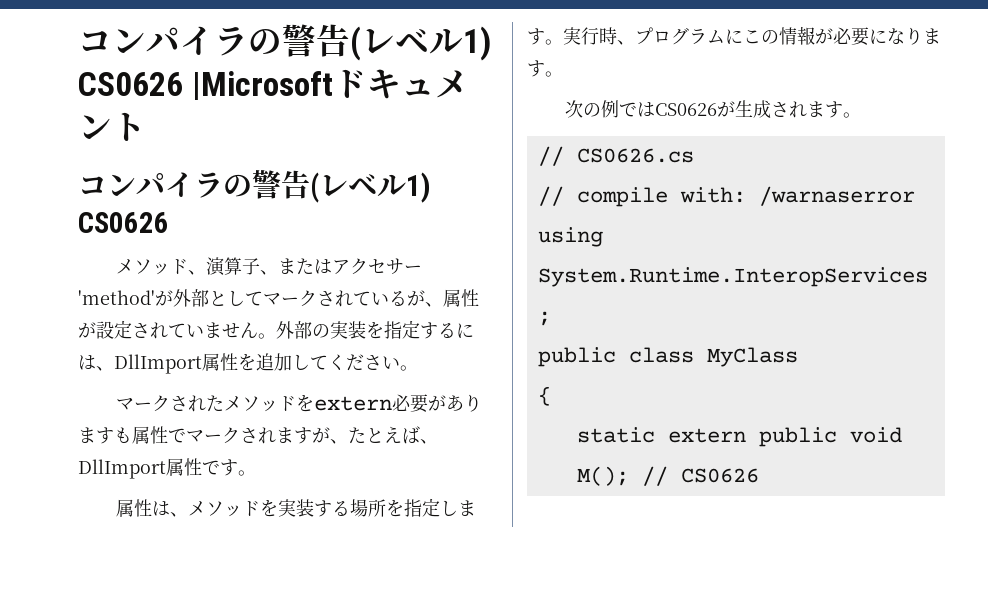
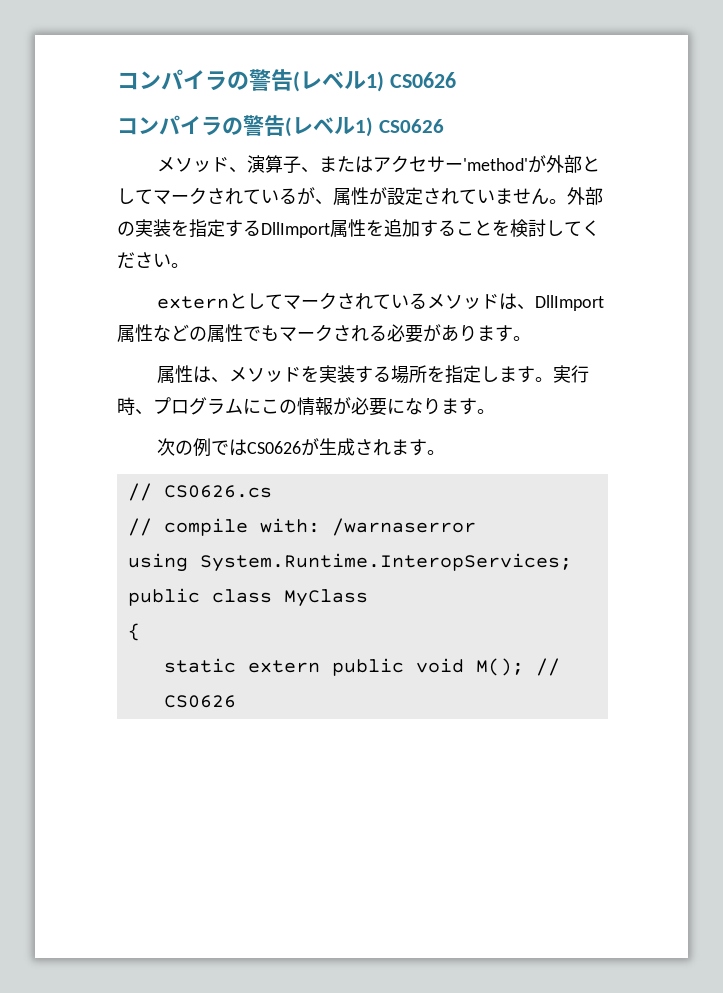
[78,24,491,61] [78,69,470,100] [78,112,146,141] コンパイラの警告(レベル1) CS0626 |Microsoftドキュメント -> [117,69,456,92] コンパイラの警告(レベル1) CS0626
[456,323,474,338] [78,355,114,371] には、 -> (261, 228) none
(292, 362) none -> [420,219,546,237] することを検討
[116,394,483,413] [78,426,438,444] [78,458,220,479] マークされたメソッドをextern必要がありますも属性でマークされますが、たとえば、DllImport属性で -> [156,292,604,311] [117,324,495,343] externとしてマークされているメソッドは、DllImport属性などの属性でもマークされる必要がありま

